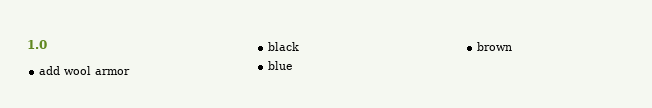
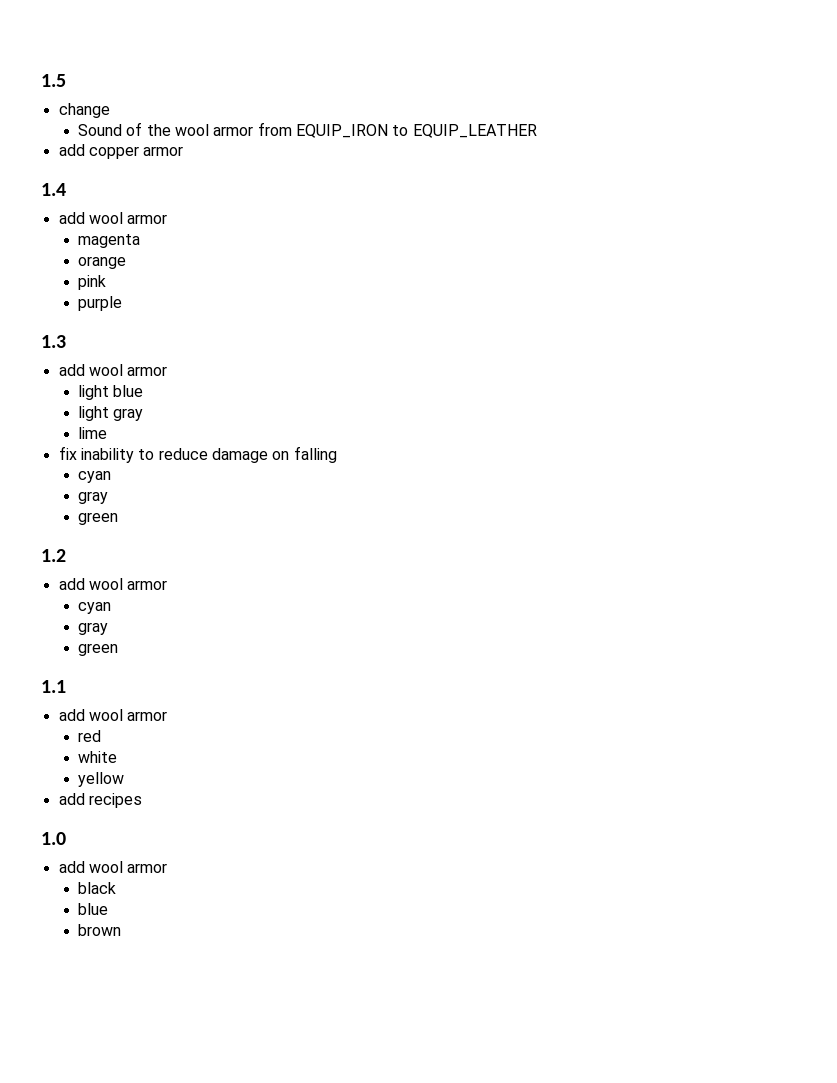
(27, 44) none -> [41,74,66,87] [58,103,110,118] [77,122,537,138] [58,144,184,159] [41,183,66,196] [58,212,168,224] [77,234,140,248] [77,257,126,269] [77,275,106,290] [77,296,122,311] [41,335,66,348] [58,364,168,376] [77,385,144,400] [77,406,144,421] [77,427,107,439] [58,446,337,463] [77,471,111,483] [77,492,108,504] [77,513,118,525] [41,549,66,562] [58,578,168,590] [77,602,111,614] [77,623,108,635] [77,644,118,656] [41,680,66,693] [58,709,168,721] [77,730,101,742] [77,751,117,763] [77,772,124,787] [58,793,142,808] 1.5 // change // Sound of the wool armor from EQUIP_IRON to EQUIP_LEATHER // add copper armor // 1.4 // add wool armor // magenta // orange // pink // purple // 1.3 // add wool armor // light blue // light gray // lime // fix inability to reduce damage on falling // cyan // gray // green // 1.2 // add wool armor // cyan // gray // green // 1.1 // add wool armor // red // white // yellow // add recipes //

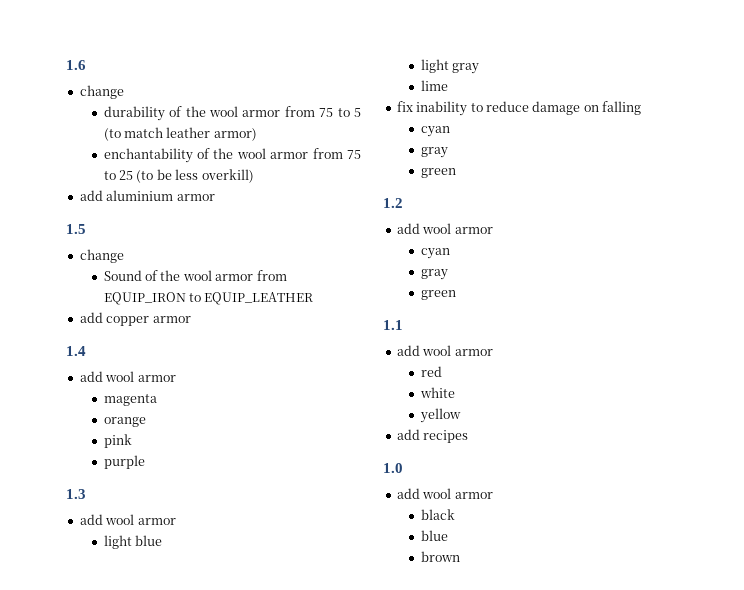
(41, 80) none -> [66,60,86,70] [79,85,124,99] [103,106,361,121] [103,127,257,141] [103,148,361,163] [103,169,254,183] [79,190,215,201] 1.6 // change // durability of the wool armor from 75 to 5 (to match leather armor) // enchantability of the wool armor from 75 to 25 (to be less overkill) // add aluminium armor //

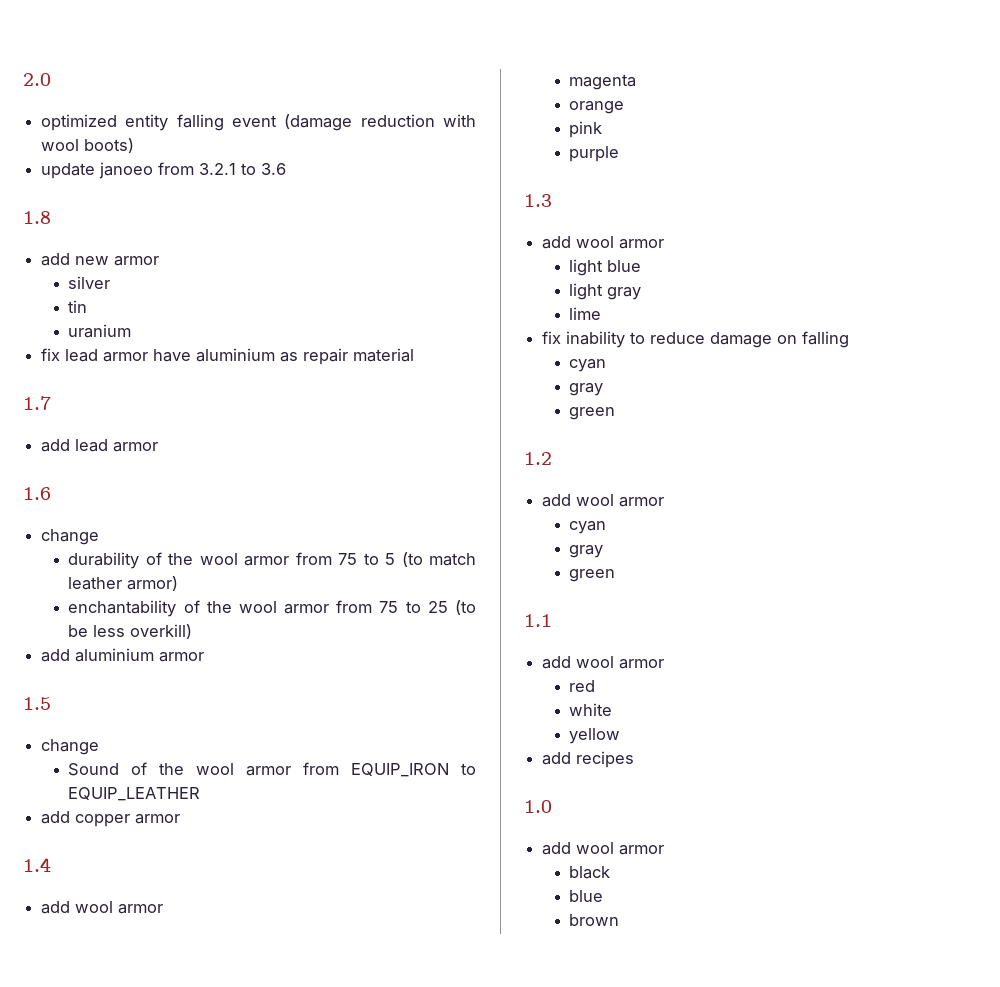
(66, 65) none -> [23,73,51,86] [41,114,476,131] [41,138,135,153] [41,162,287,179] [23,211,51,224] [41,253,160,266] [68,276,111,289] [68,300,88,313] [68,324,132,338] [41,348,415,365] [23,396,51,410] [41,439,159,452] 2.0 // optimized entity falling event (damage reduction with wool boots) // update janoeo from 3.2.1 to 3.6 // 1.8 // add new armor // silver // tin // uranium // fix lead armor have aluminium as repair material // 1.7 // add lead armor //

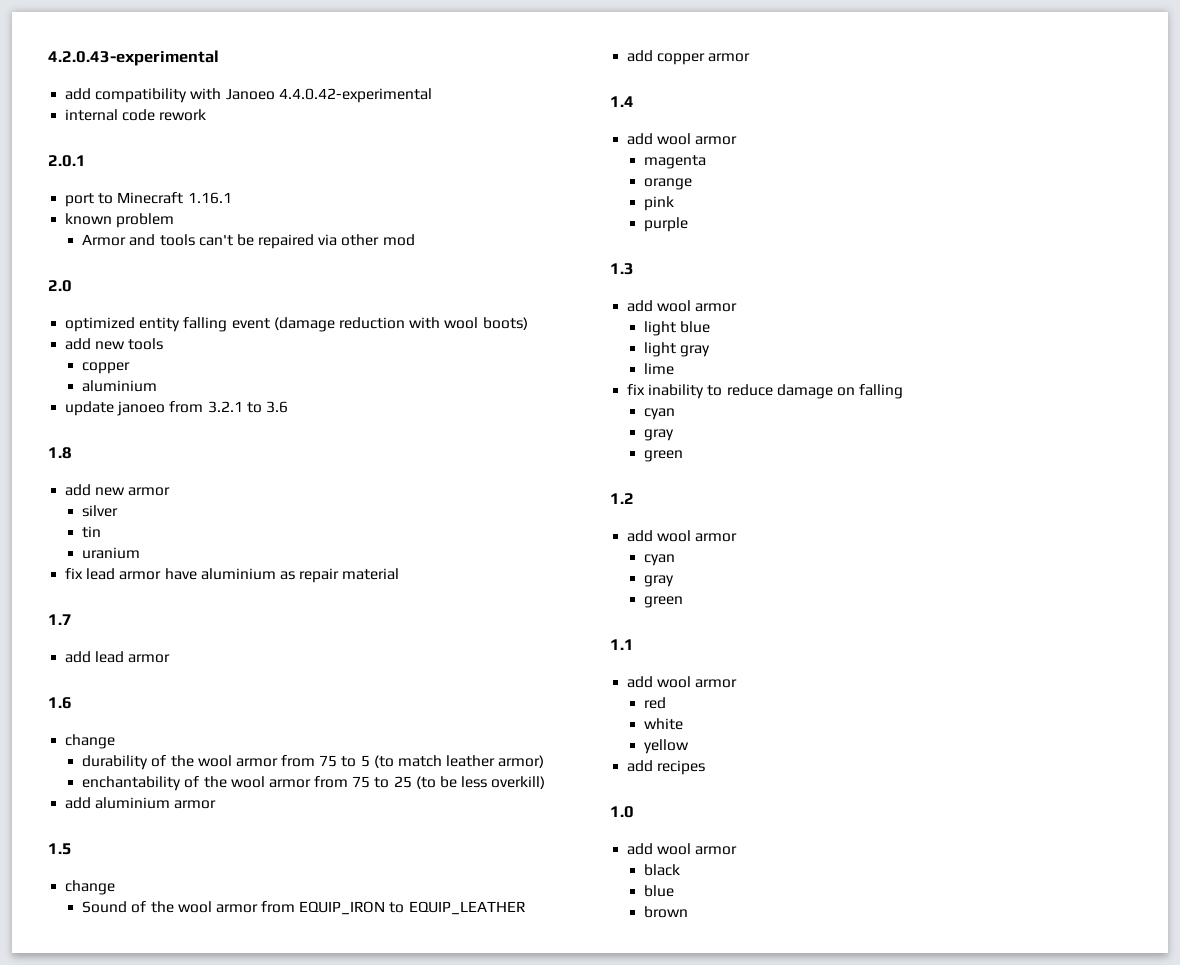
(23, 79) none -> [48,50,219,66] [65,88,432,103] [65,109,207,121] [48,155,86,167] [65,192,232,207] [65,213,175,228] [82,234,415,249] 4.2.0.43-experimental // add compatibility with Janoeo 4.4.0.42-experimental // internal code rework // 2.0.1 // port to Minecraft 1.16.1 // known problem // Armor and tools can't be repaired via other mod //
(135, 145) none -> [65,338,164,350] [82,362,131,374] [82,380,158,392] // add new tools // copper // aluminium

